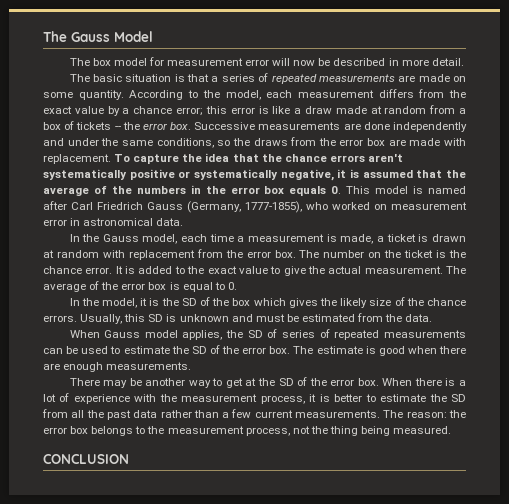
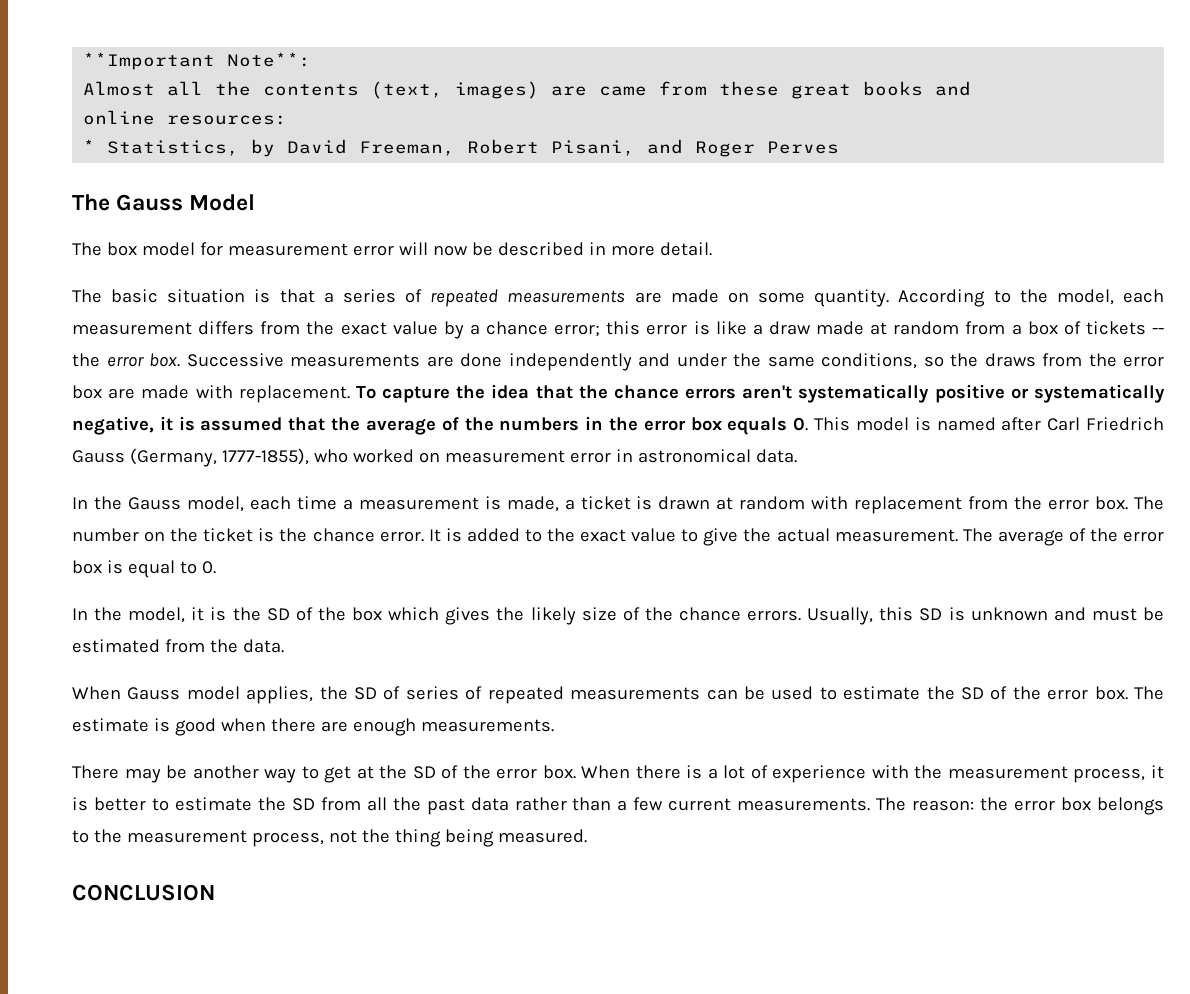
(43, 36) none -> [83,52,312,70] [83,81,972,99] [83,110,288,125] [83,139,840,157] **Important Note**: // Almost all the contents (text, images) are came from these great books and // online resources: // * Statistics, by David Freeman, Robert Pisani, and Roger Perves //

